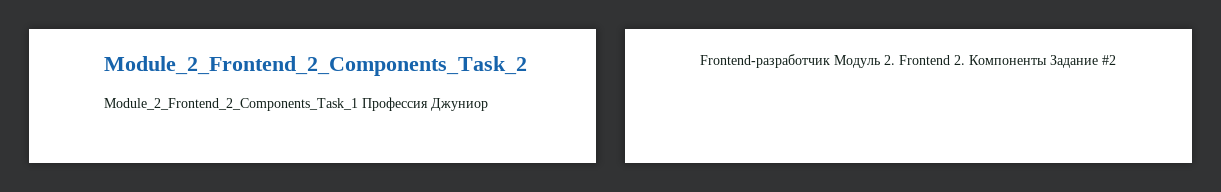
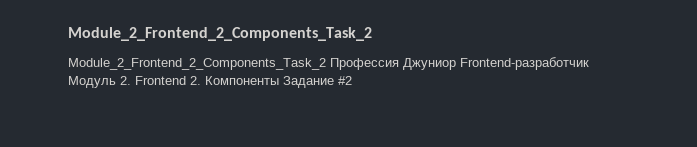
[104,98,358,111] Module_2_Frontend_2_Components_Task_1 -> [68,58,326,70] Module_2_Frontend_2_Components_Task_2

